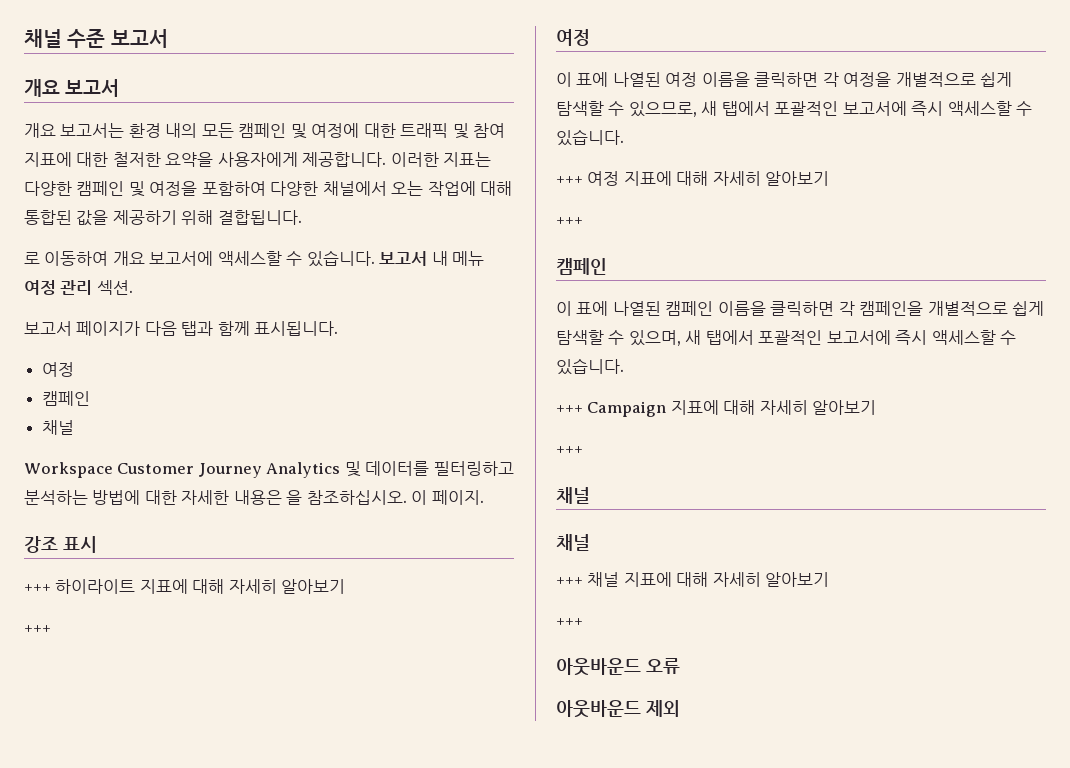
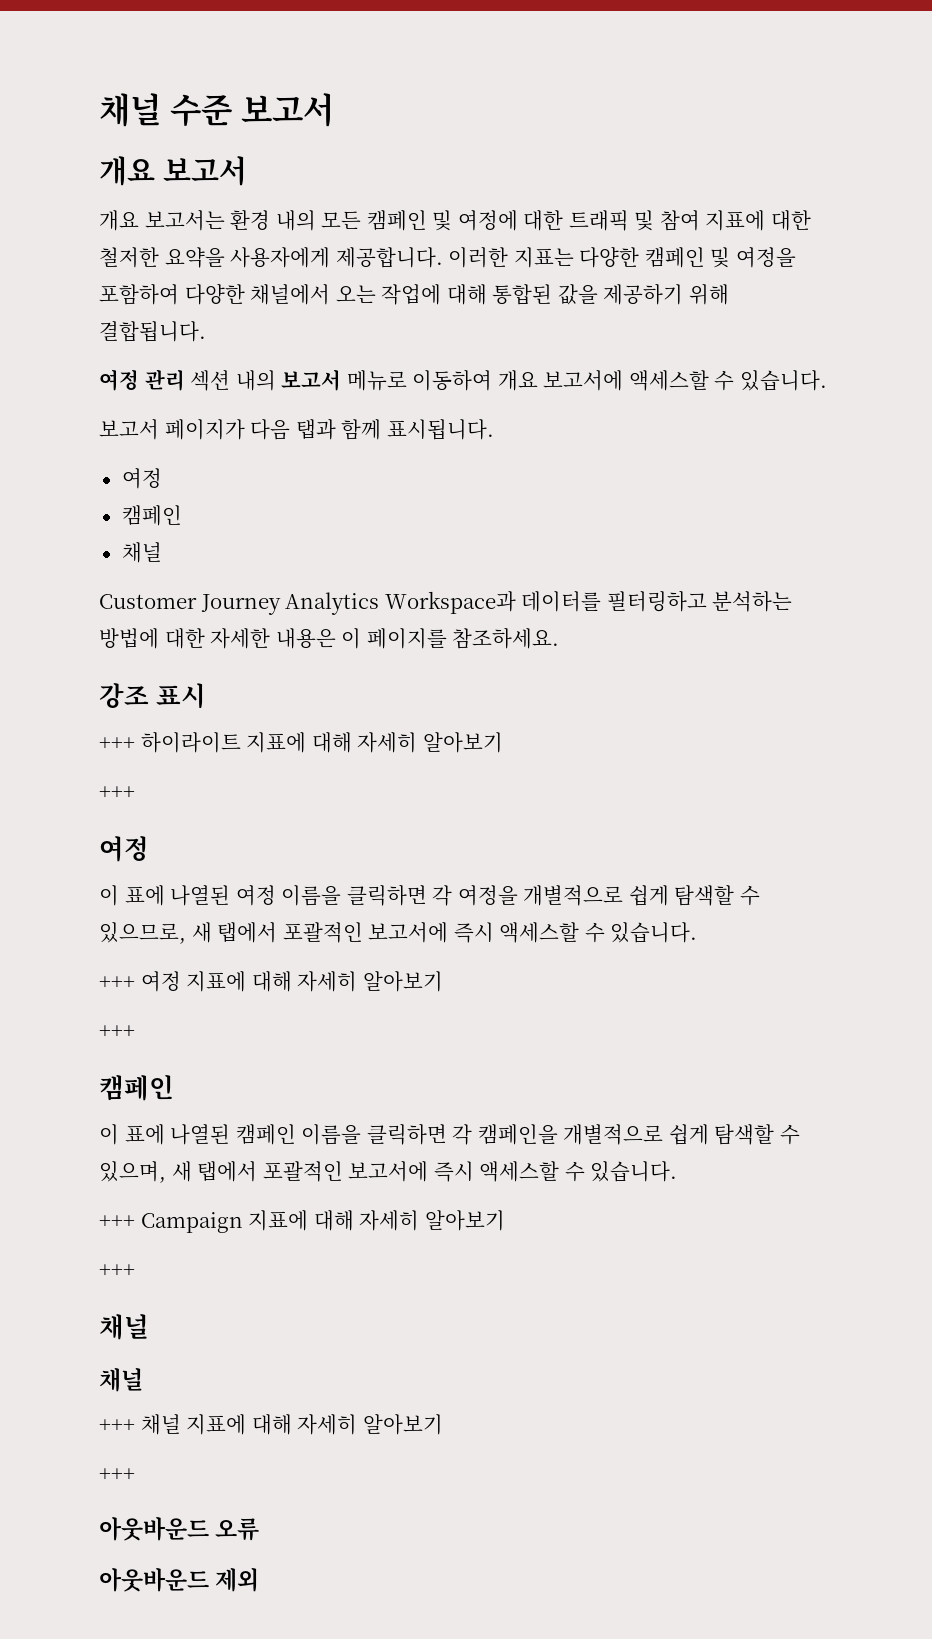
[24,252,40,264] 로 -> [99,369,407,391] 여정 관리 섹션 내의 보고서 메뉴로
[379,251,485,266] [24,280,133,295] 보고서 내 메뉴 여정 관리 섹션. -> (827, 380) none
[24,462,113,478] Workspace -> (162, 552) none
[344,461,361,477] 및 -> [384,591,516,614] Workspace과
[286,490,484,505] 을 참조하십시오. 이 페이지. -> [341,628,560,649] 이 페이지를 참조하세요.

